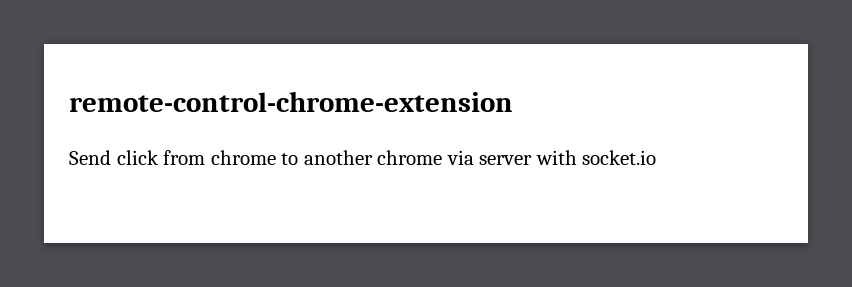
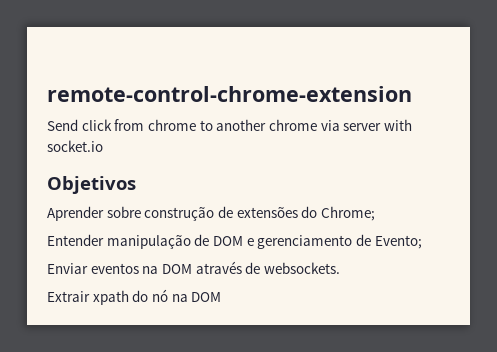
(657, 157) none -> [47,176,136,194] [47,206,375,221] [47,234,422,249] [47,261,340,274] [47,289,222,305] // Objetivos // Aprender sobre construção de extensões do Chrome; // Entender manipulação de DOM e gerenciamento de Evento; // Enviar eventos na DOM através de websockets. // Extrair xpath do nó na DOM

